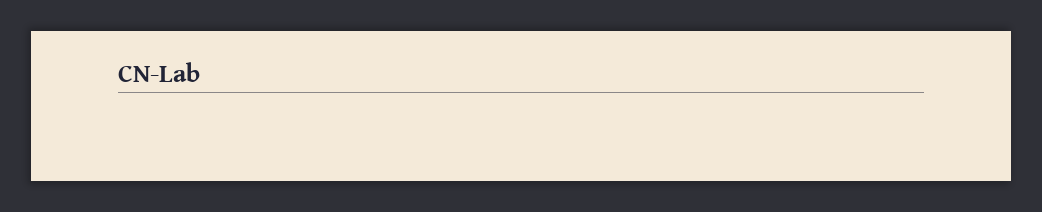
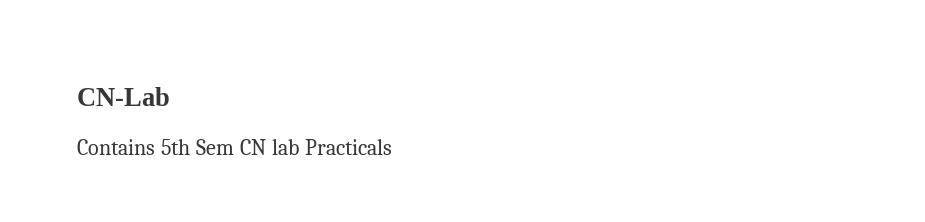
(200, 72) none -> [77,139,392,155] // Contains 5th Sem CN lab Practicals

